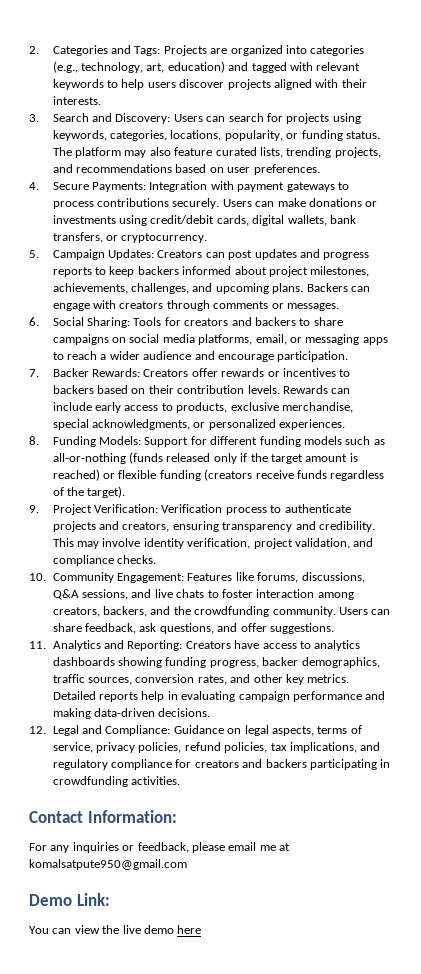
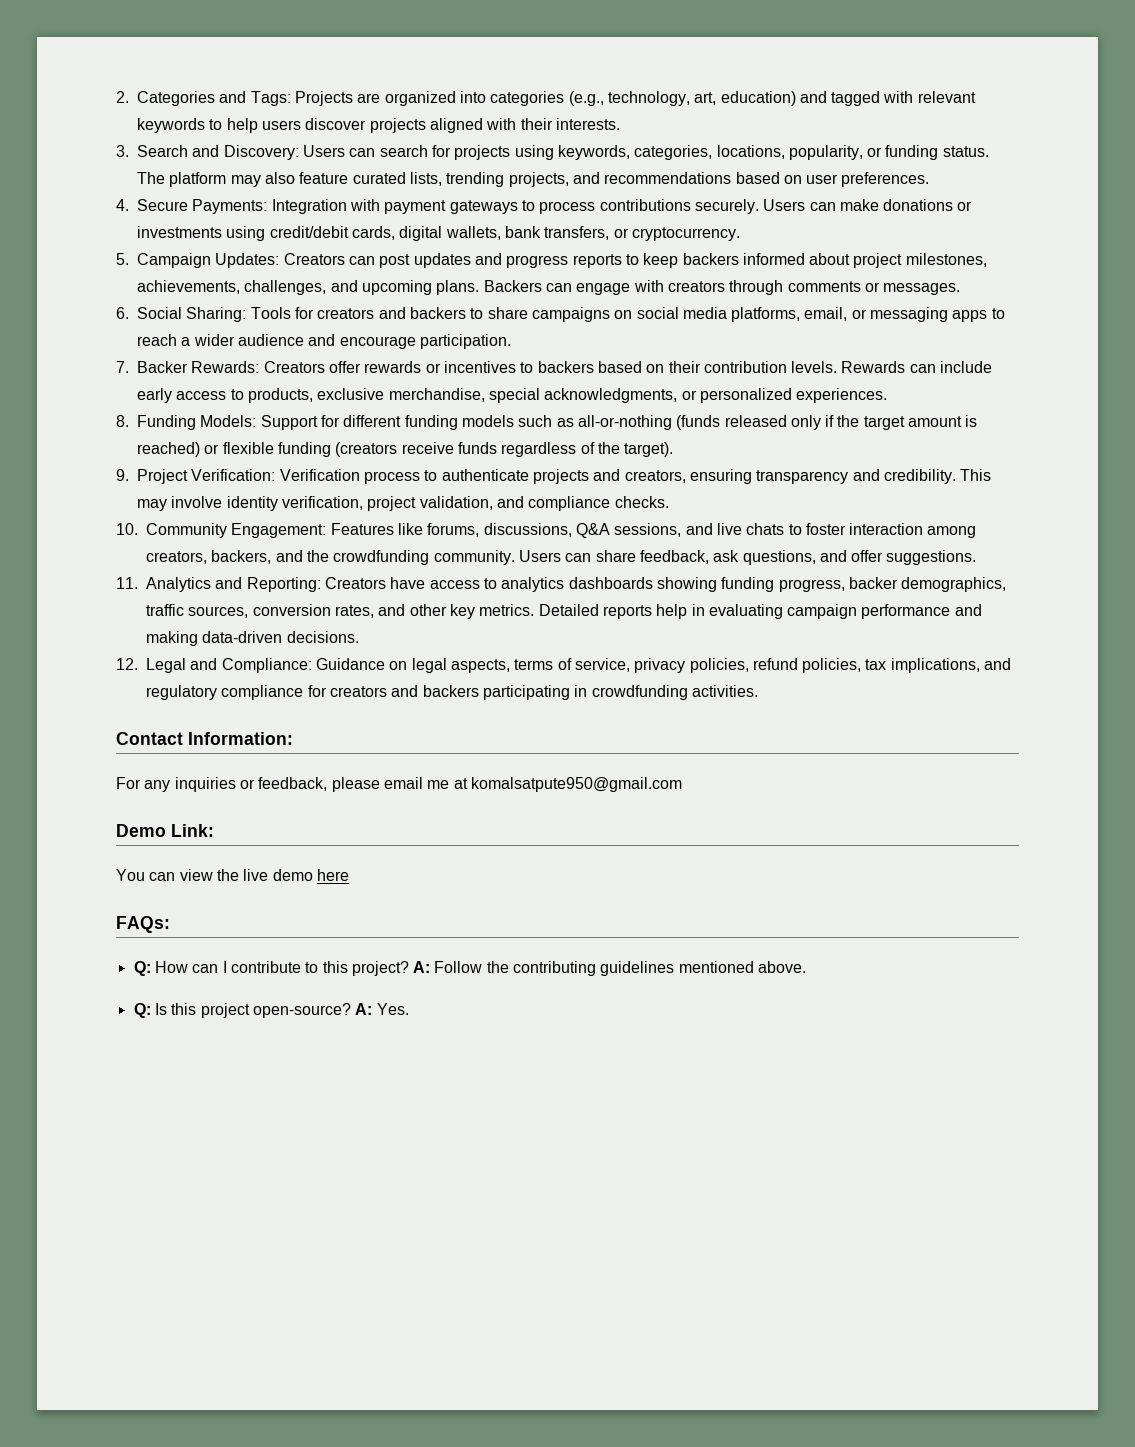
(202, 929) none -> [116,916,170,933] [133,961,807,976] [133,1003,409,1018] // FAQs: // Q: How can I contribute to this project? A: Follow the contributing guidelines mentioned above. // Q: Is this project open-source? A: Yes.

